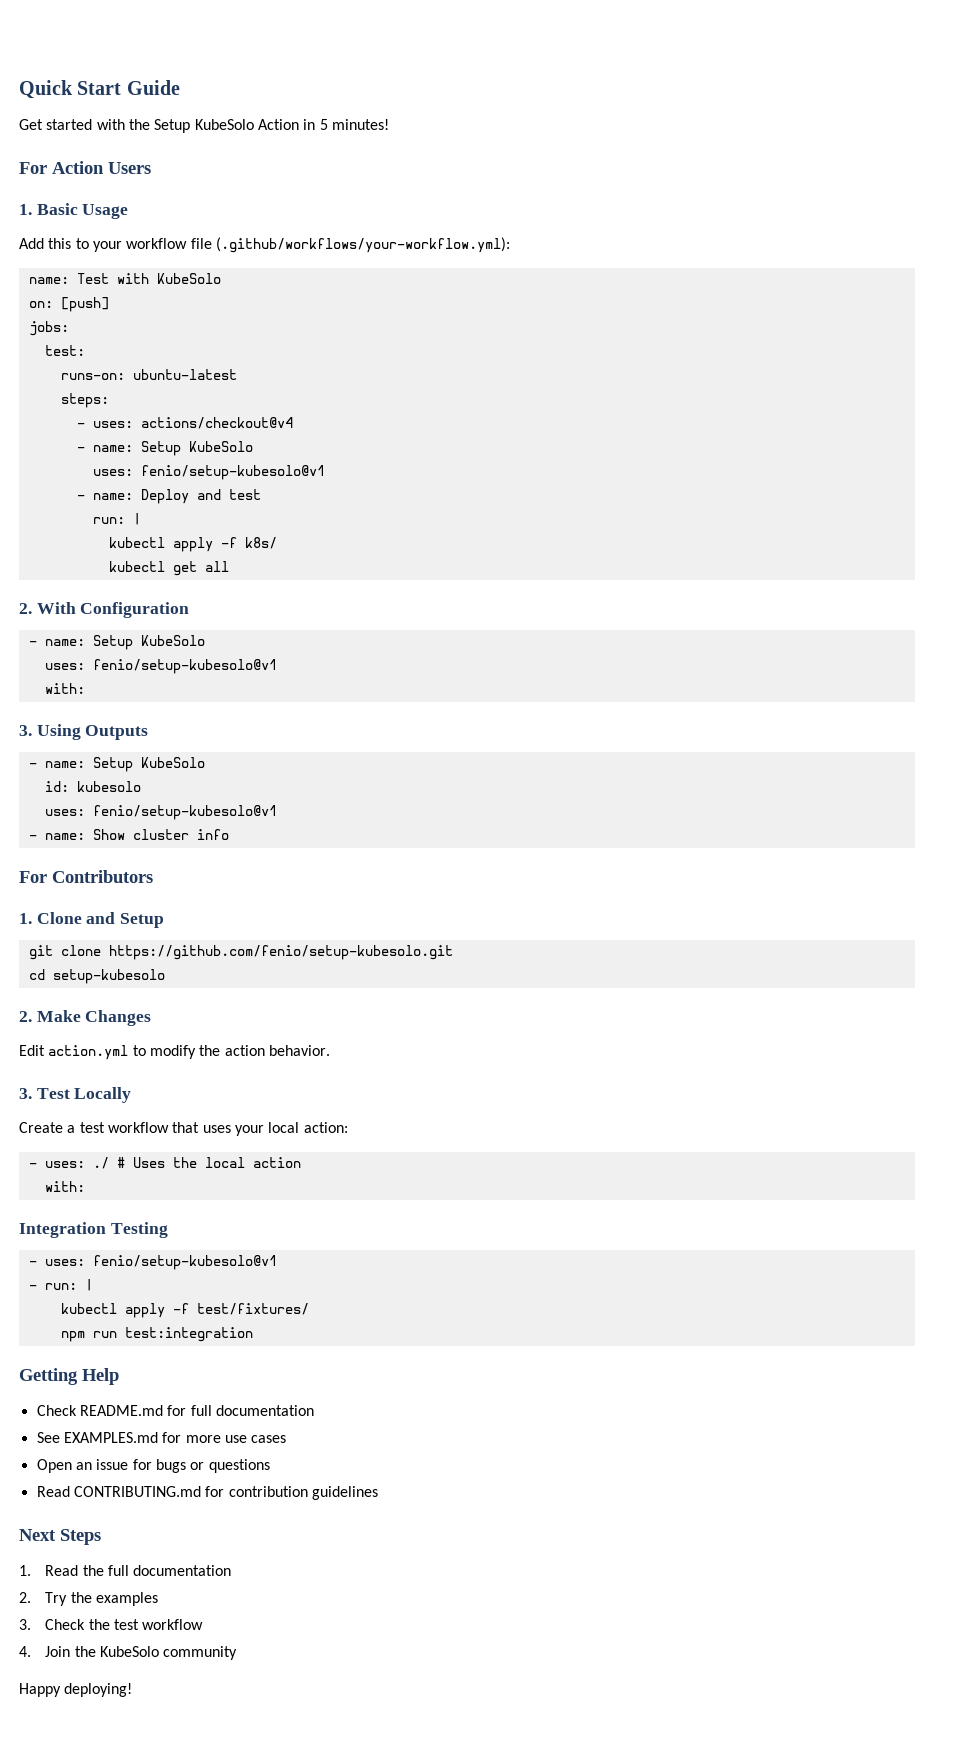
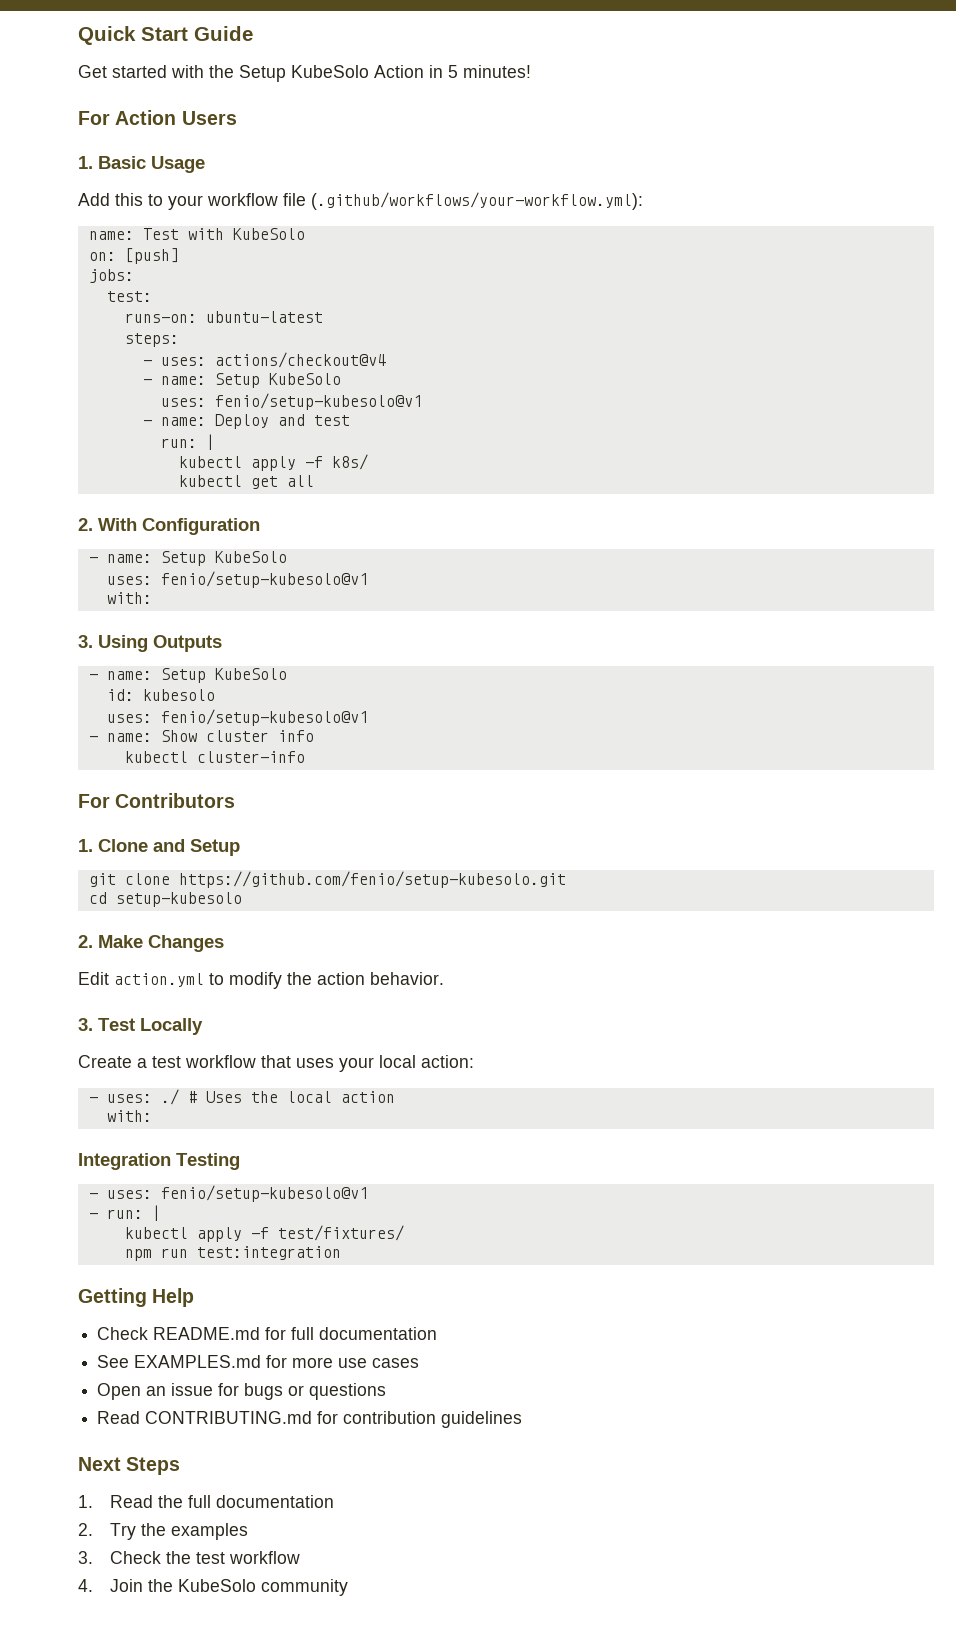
(229, 834) none -> [124,751,305,763] // kubectl cluster-info
[19,1683,133,1697] // Happy deploying! -> (348, 1587) none

